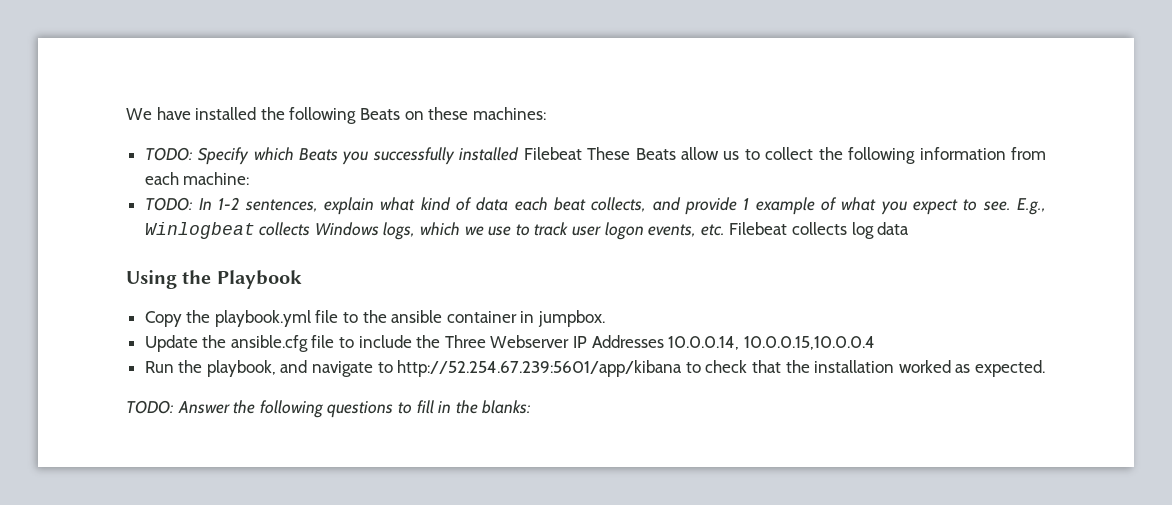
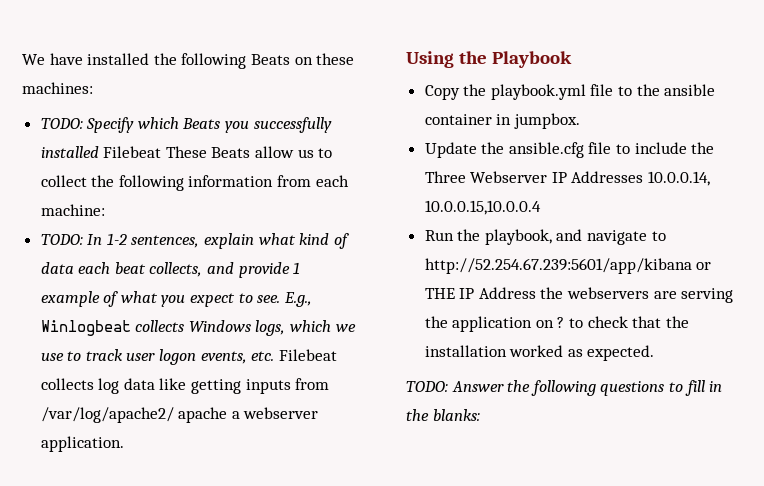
(910, 228) none -> [159,378,330,394] [40,407,319,423] [40,436,124,452] like getting inputs from /var/log/apache2/ apache a webserver application.
(683, 368) none -> [696,262,712,270] [424,287,734,303] [424,316,565,332] or THE IP Address the webservers are serving the application on ?

